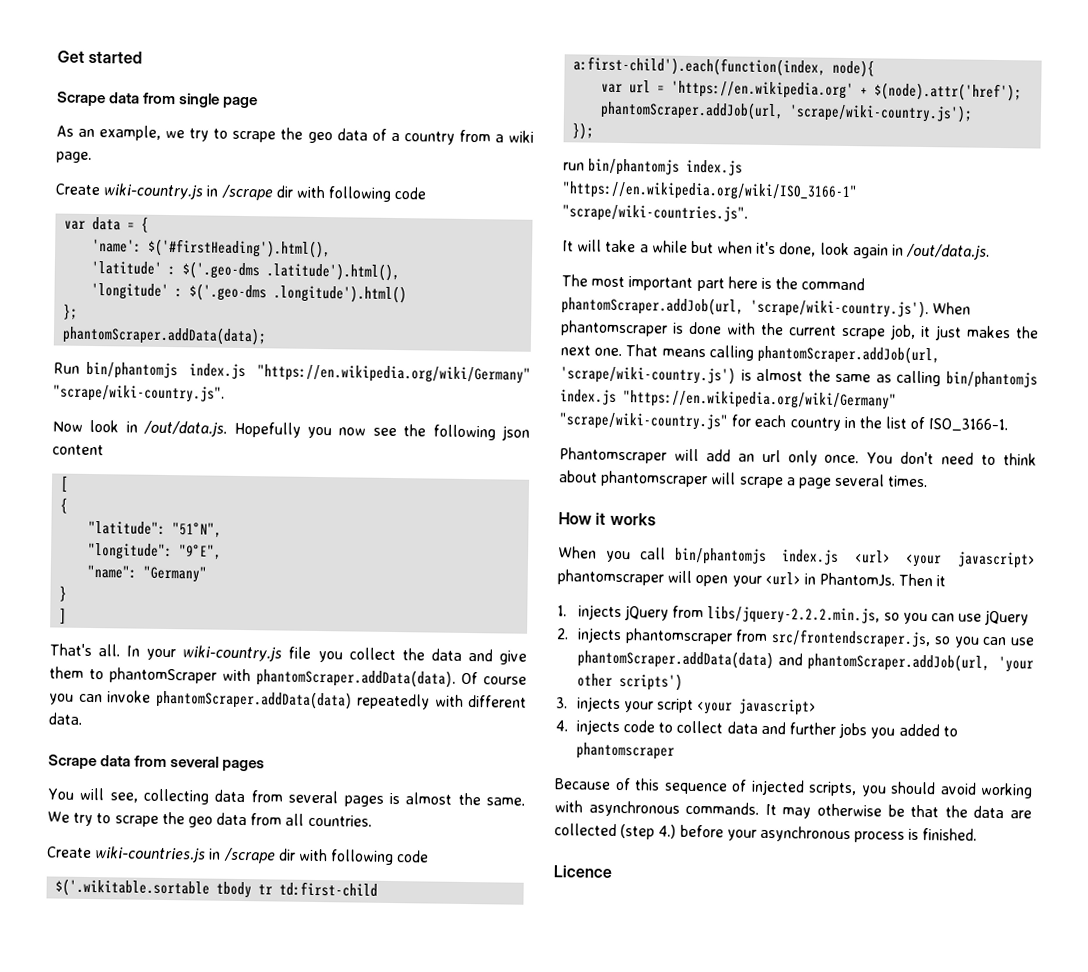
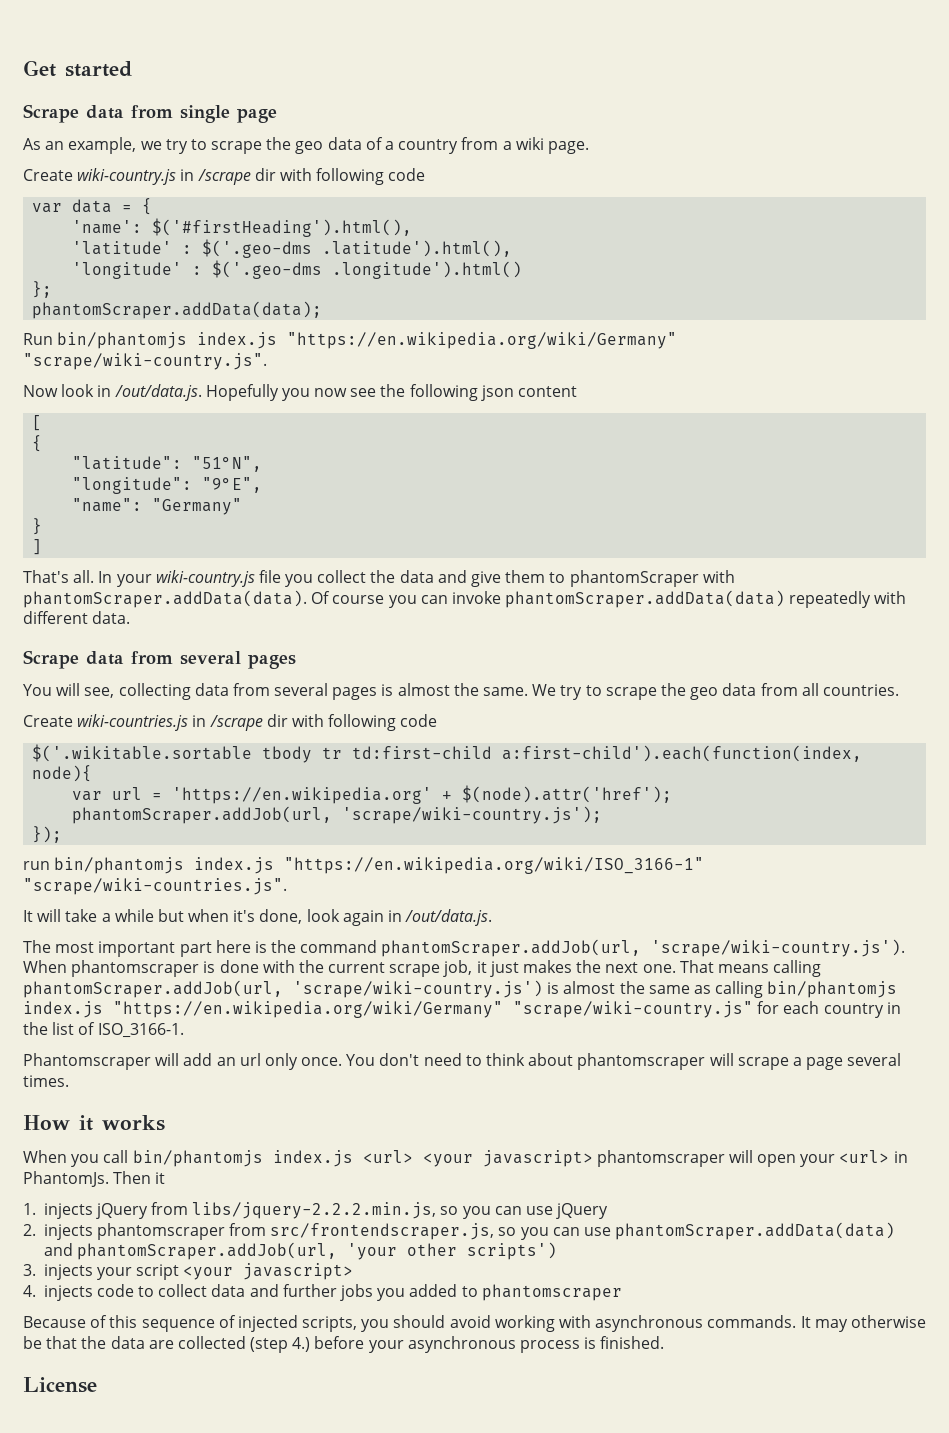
[553,865,612,878] Licence -> [23,1377,97,1393] License

